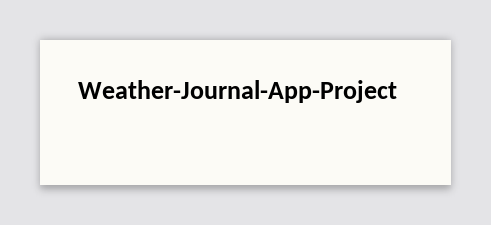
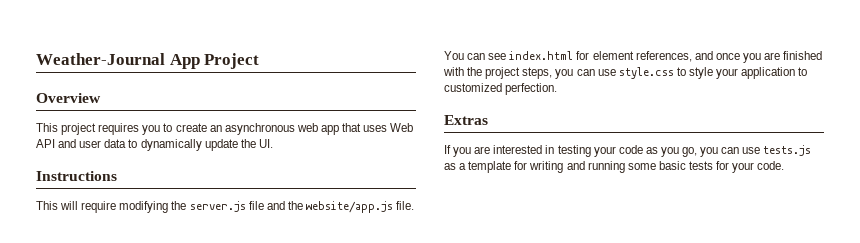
[78,80,397,103] Weather-Journal-App-Project -> [36,53,260,69] [36,93,101,103] [36,123,414,135] [36,139,273,151] [36,171,117,181] [36,201,415,213] [444,51,823,63] [443,67,808,79] [444,83,558,95] [444,115,488,125] [444,145,812,157] [444,161,785,173] Weather-Journal App Project // Overview // This project requires you to create an asynchronous web app that uses Web API and user data to dynamically update the UI. // Instructions // This will require modifying the server.js file and the website/app.js file. You can see index.html for element references, and once you are finished with the project steps, you can use style.css to style your application to customized perfection. // Extras // If you are interested in testing your code as you go, you can use tests.js as a template for writing and running some basic tests for your code.

